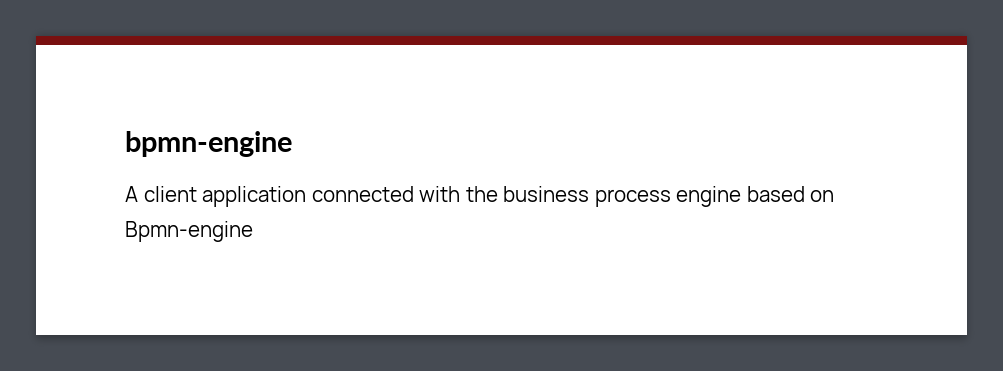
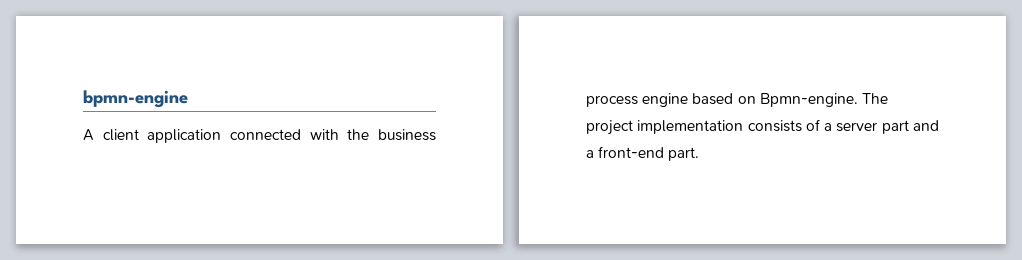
[125,221,253,242] Bpmn-engine -> [759,93,888,107] [586,119,939,135] [586,146,700,161] Bpmn-engine. The project implementation consists of a server part and a front-end part.

